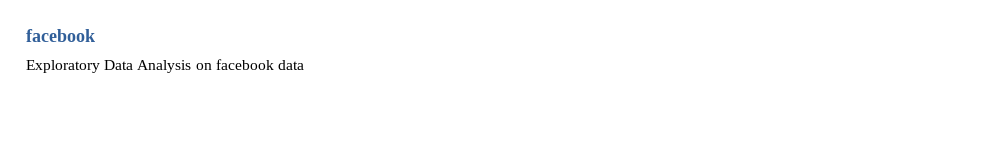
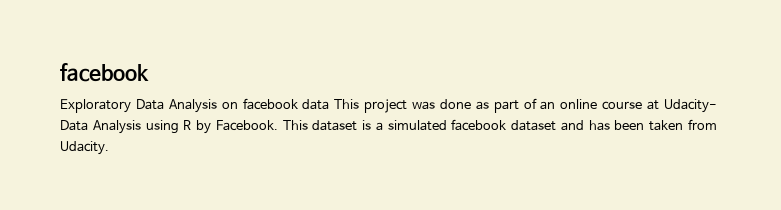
(304, 65) none -> [334,98,717,113] [60,119,717,134] [60,141,109,155] This project was done as part of an online course at Udacity- Data Analysis using R by Facebook. This dataset is a simulated facebook dataset and has been taken from Udacity.

